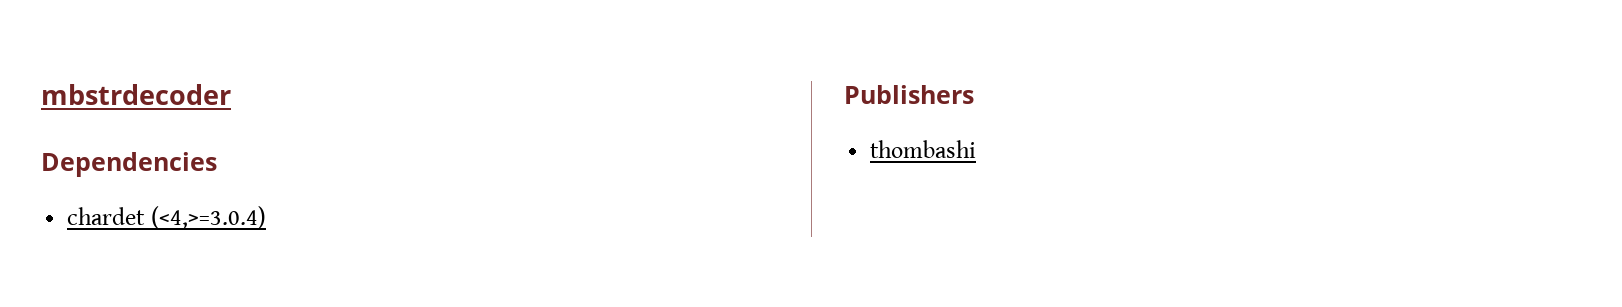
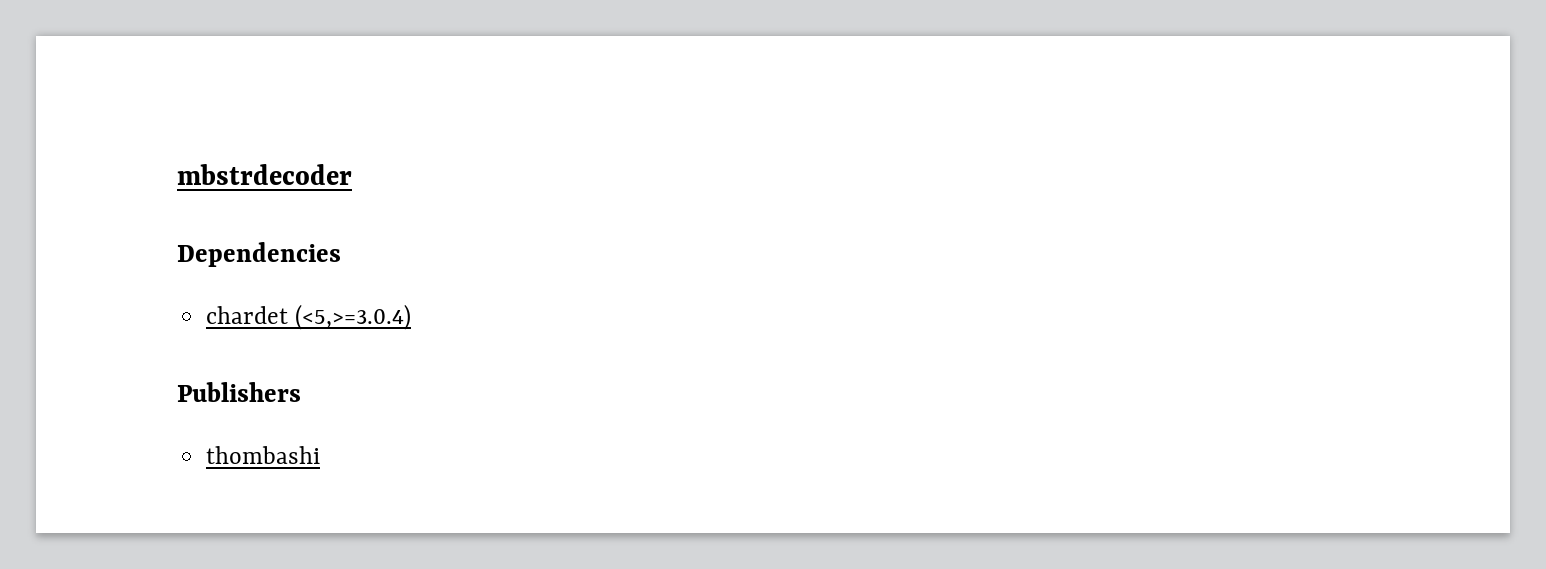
[150,206,266,229] (<4,>=3.0.4) -> [295,304,412,330] (<5,>=3.0.4)

